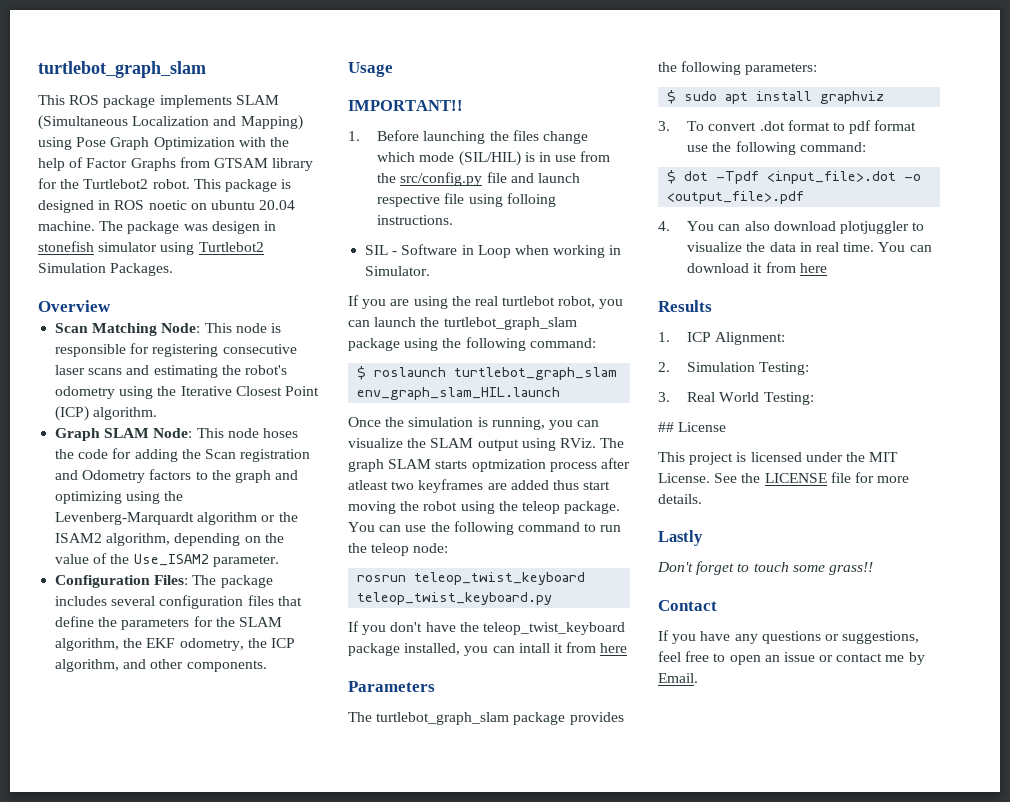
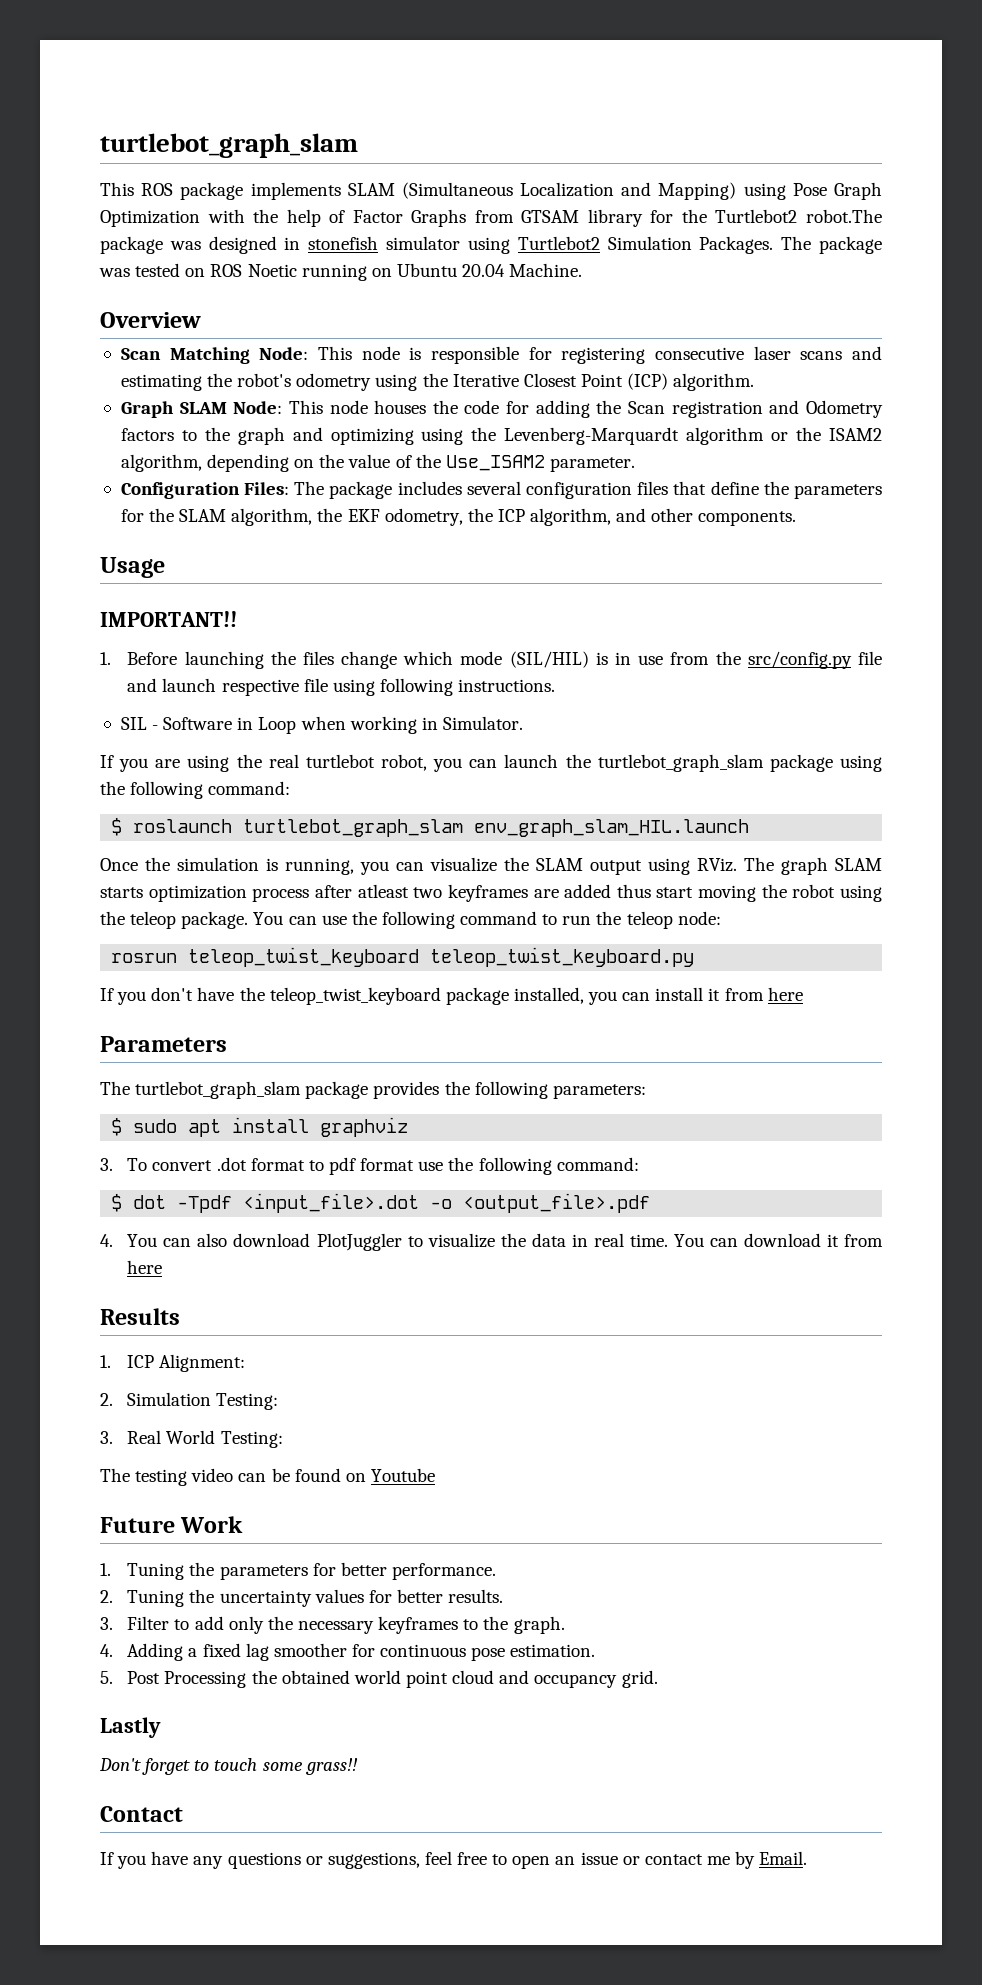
[152,179,292,192] [38,200,296,213] [38,221,260,234] robot. This package is designed in ROS noetic on ubuntu 20.04 machine. The package was desigen -> [806,209,883,223] [100,236,277,254] robot.The package was designed
(174, 269) none -> [781,236,883,254] [99,263,583,281] The package was tested on ROS Noetic running on Ubuntu 20.04 Machine.
[262,428,298,438] hoses -> [374,400,427,414] houses
[506,193,556,207] folloing -> [379,678,453,696] following
[471,459,546,472] optmization -> [148,885,247,902] optimization
[518,643,550,653] intall -> [655,987,704,1001] install
[840,221,910,234] plotjuggler -> [316,1233,402,1251] PlotJuggler
[658,422,727,432] [658,452,899,465] [658,472,910,483] [658,494,702,504] ## License // This project is licensed under the MIT License. See the LICENSE file for more details. -> [100,1468,435,1486] [100,1516,244,1533] [100,1562,496,1580] [100,1589,504,1607] [100,1616,565,1634] [100,1643,596,1661] [100,1670,658,1688] The testing video can be found on Youtube // Future Work // 1. Tuning the parameters for better performance. // 2. Tuning the uncertainty values for better results. // 3. Filter to add only the necessary keyframes to the graph. // 4. Adding a fixed lag smoother for continuous pose estimation. // 5. Post Processing the obtained world point cloud and occupancy grid.

